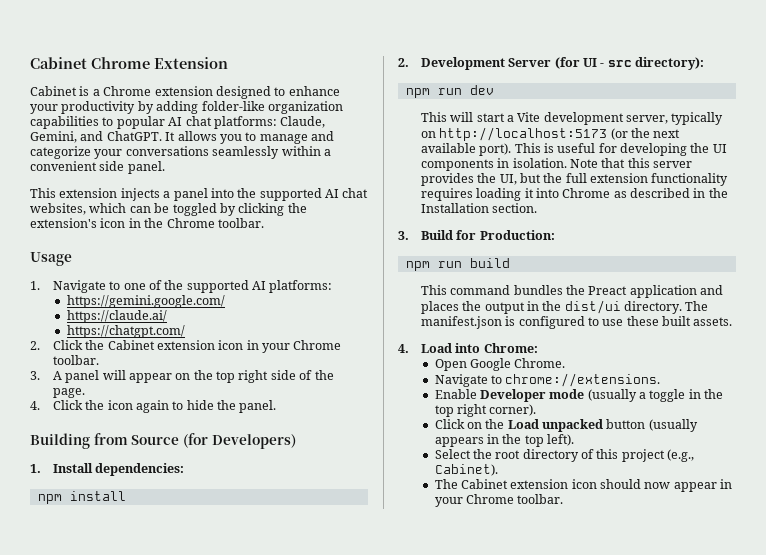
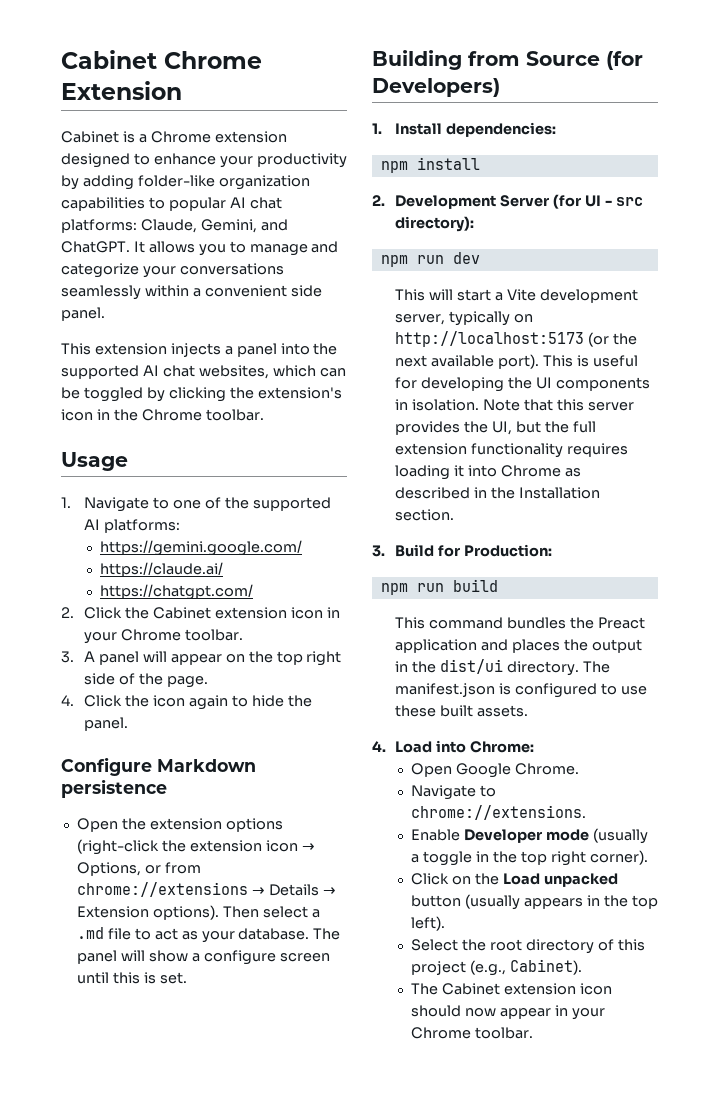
(277, 406) none -> [61,757,256,776] [61,779,167,798] [76,818,283,832] [76,839,315,855] [76,862,201,876] [76,882,336,897] [76,905,320,920] [76,927,341,943] [76,950,330,965] [76,972,187,984] // Configure Markdown persistence // Open the extension options (right-click the extension icon → Options, or from chrome://extensions → Details → Extension options). Then select a .md file to act as your database. The panel will show a configure screen until this is set.

